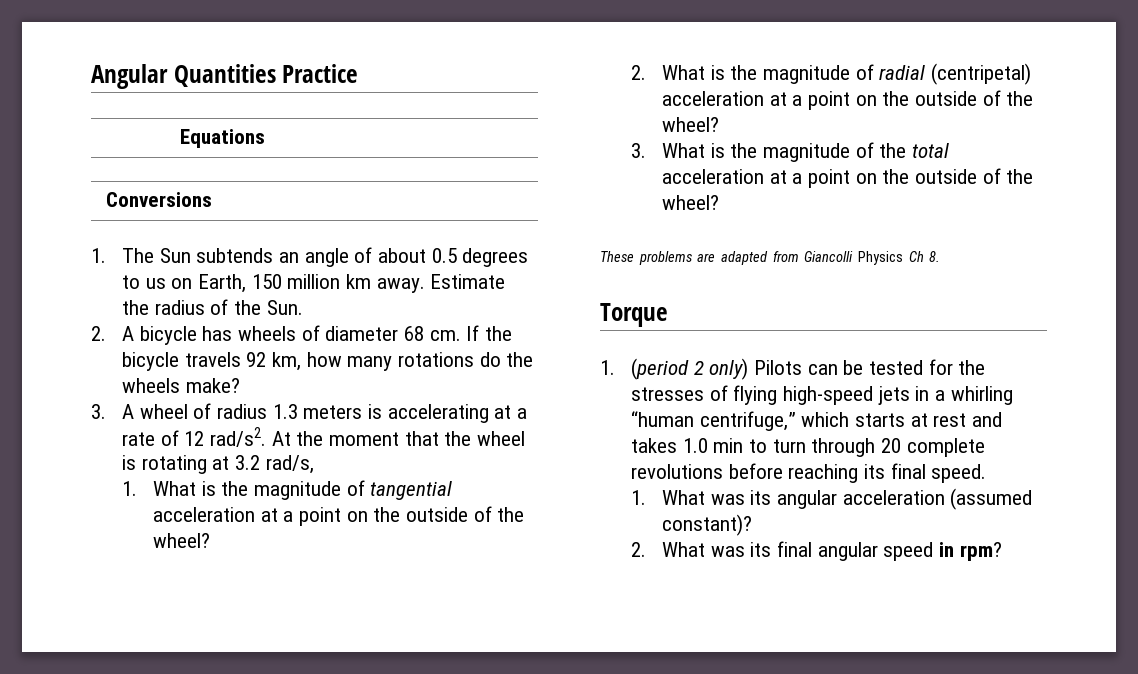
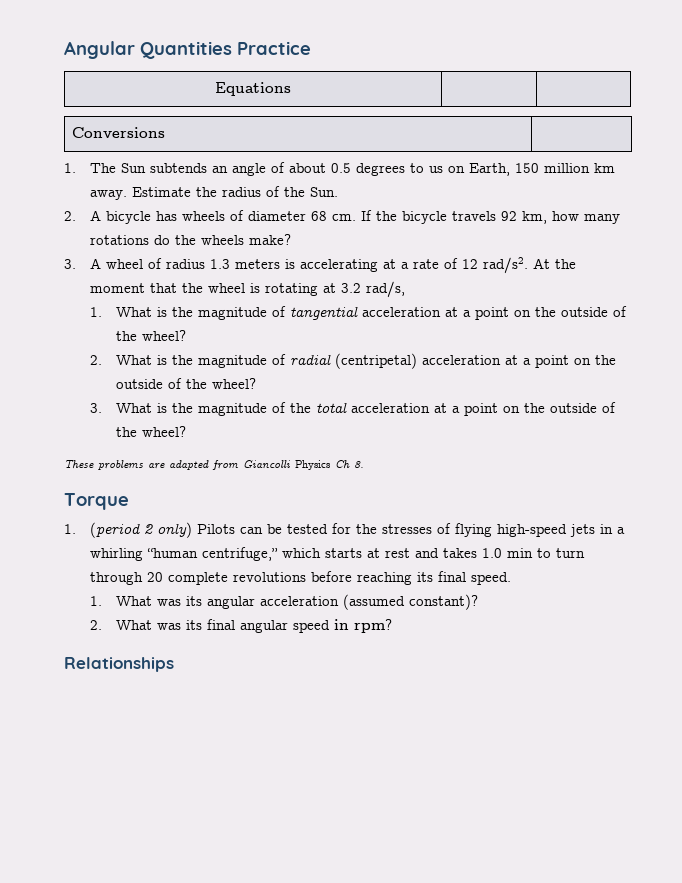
(1002, 551) none -> [64,657,174,672] // Relationships

